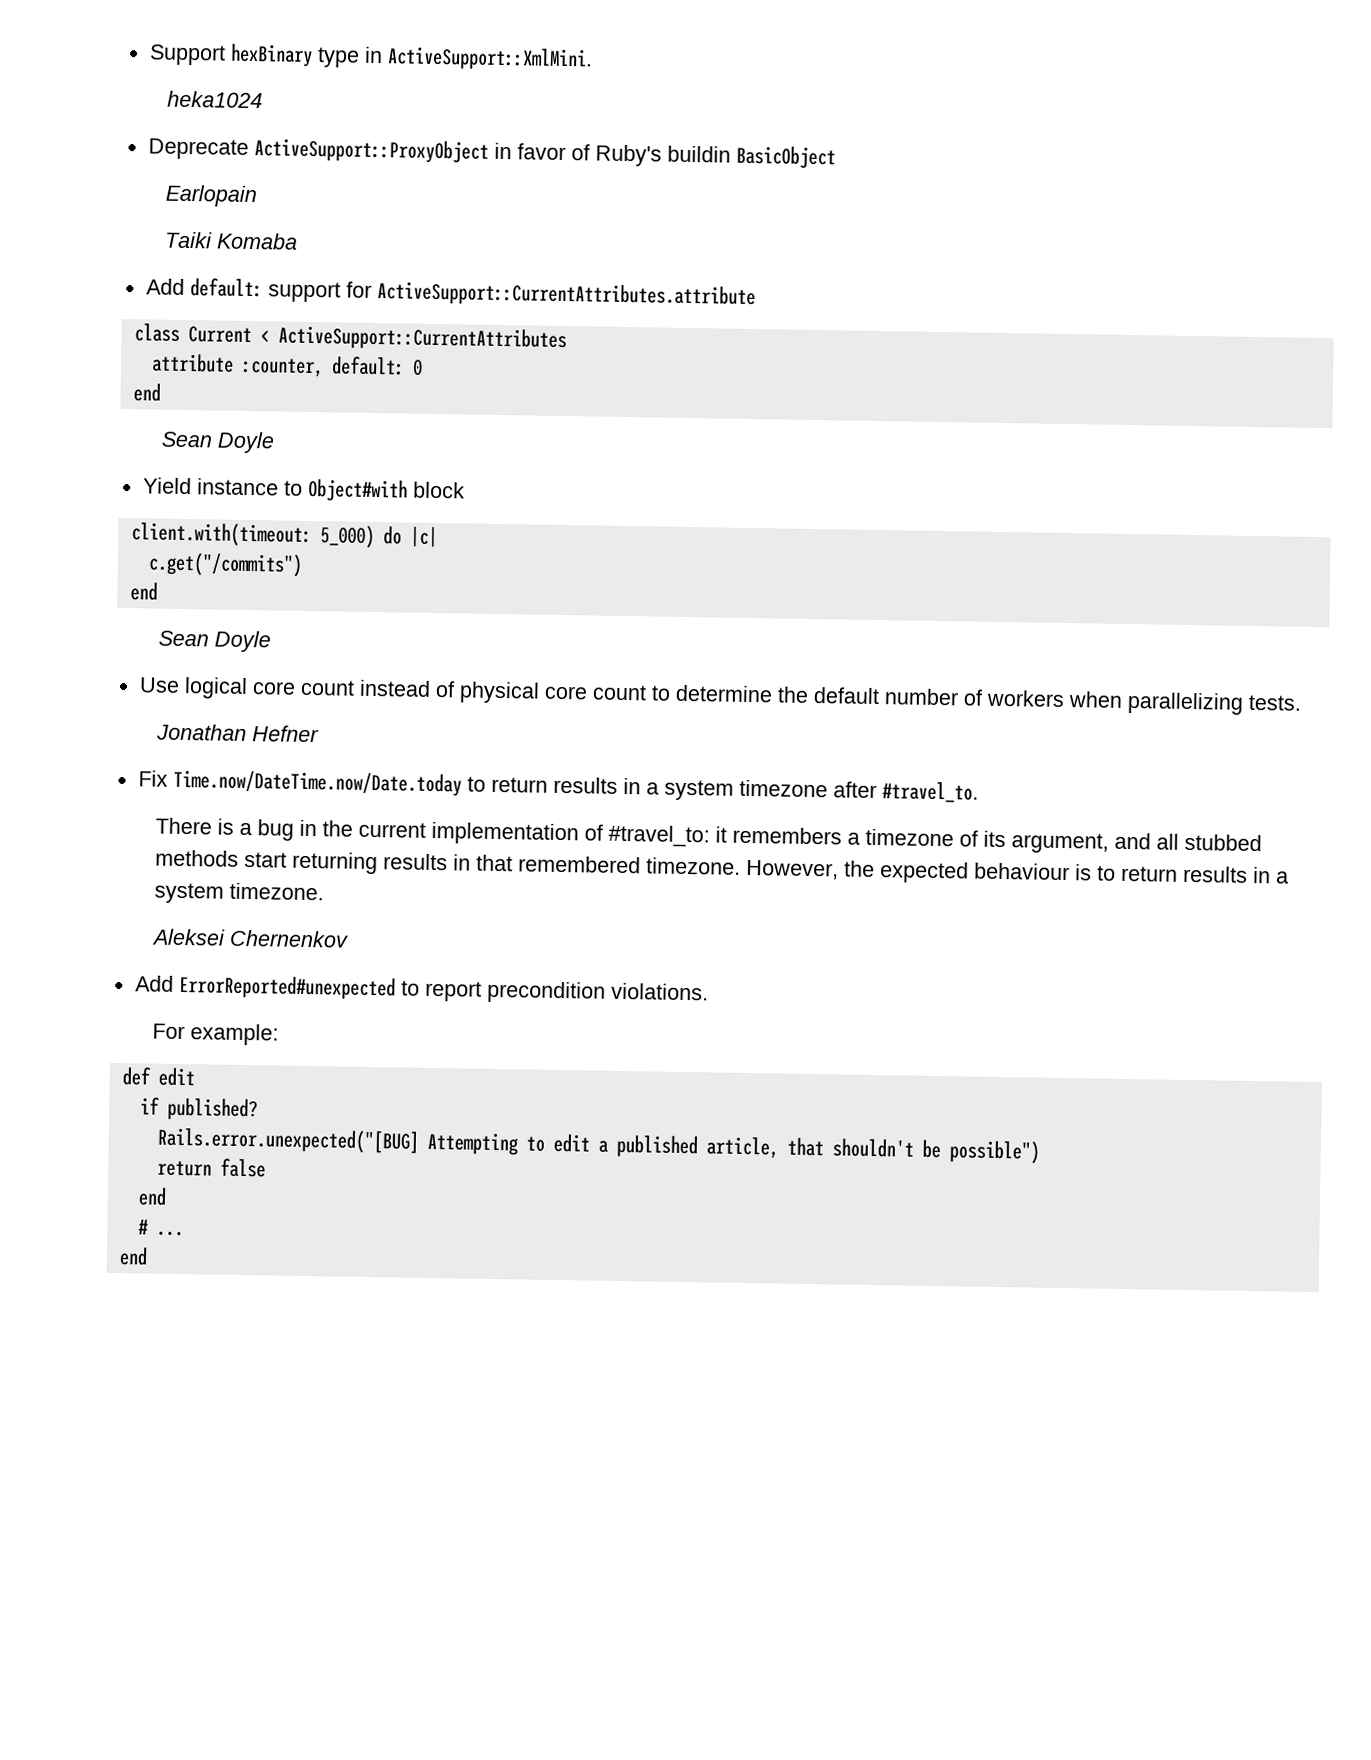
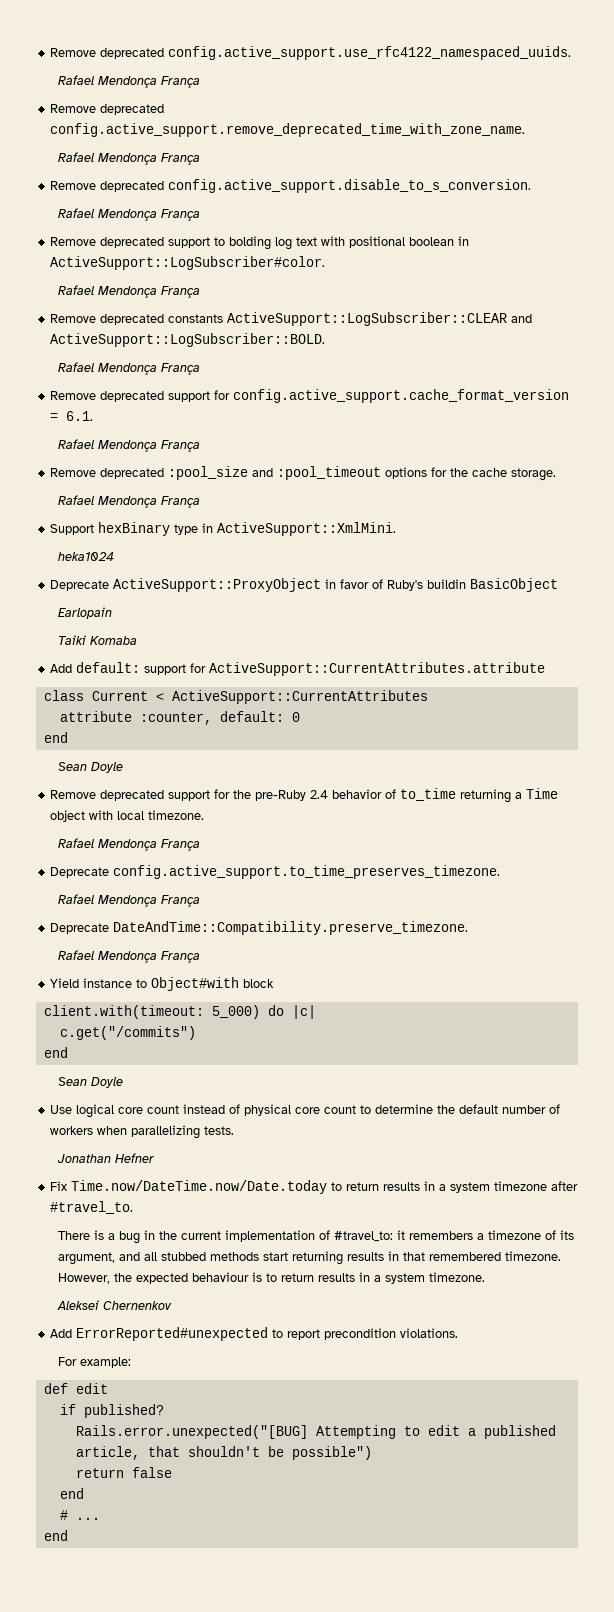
(148, 55) none -> [50,46,572,60] [57,75,200,88] [50,104,165,115] [50,123,526,137] [57,152,200,165] [50,179,532,193] [57,208,200,221] [50,236,470,250] [50,256,326,270] [57,285,200,298] [50,312,533,326] [50,333,326,347] [57,362,200,375] [50,389,570,403] [50,411,94,421] [57,439,200,452] [50,466,557,481] [57,495,200,508] Remove deprecated config.active_support.use_rfc4122_namespaced_uuids. // Rafael Mendonça França // Remove deprecated config.active_support.remove_deprecated_time_with_zone_name. // Rafael Mendonça França // Remove deprecated config.active_support.disable_to_s_conversion. // Rafael Mendonça França // Remove deprecated support to bolding log text with positional boolean in ActiveSupport::LogSubscriber#color. // Rafael Mendonça França // Remove deprecated constants ActiveSupport::LogSubscriber::CLEAR and ActiveSupport::LogSubscriber::BOLD. // Rafael Mendonça França // Remove deprecated support for config.active_support.cache_format_version = 6.1. // Rafael Mendonça França // Remove deprecated :pool_size and :pool_timeout options for the cache storage. // Rafael Mendonça França //
(276, 442) none -> [50,788,559,803] [50,810,205,822] [57,838,200,851] [50,865,501,879] [57,894,200,907] [50,921,469,935] [57,950,200,963] // Remove deprecated support for the pre-Ruby 2.4 behavior of to_time returning a Time object with local timezone. // Rafael Mendonça França // Deprecate config.active_support.to_time_preserves_timezone. // Rafael Mendonça França // Deprecate DateAndTime::Compatibility.preserve_timezone. // Rafael Mendonça França

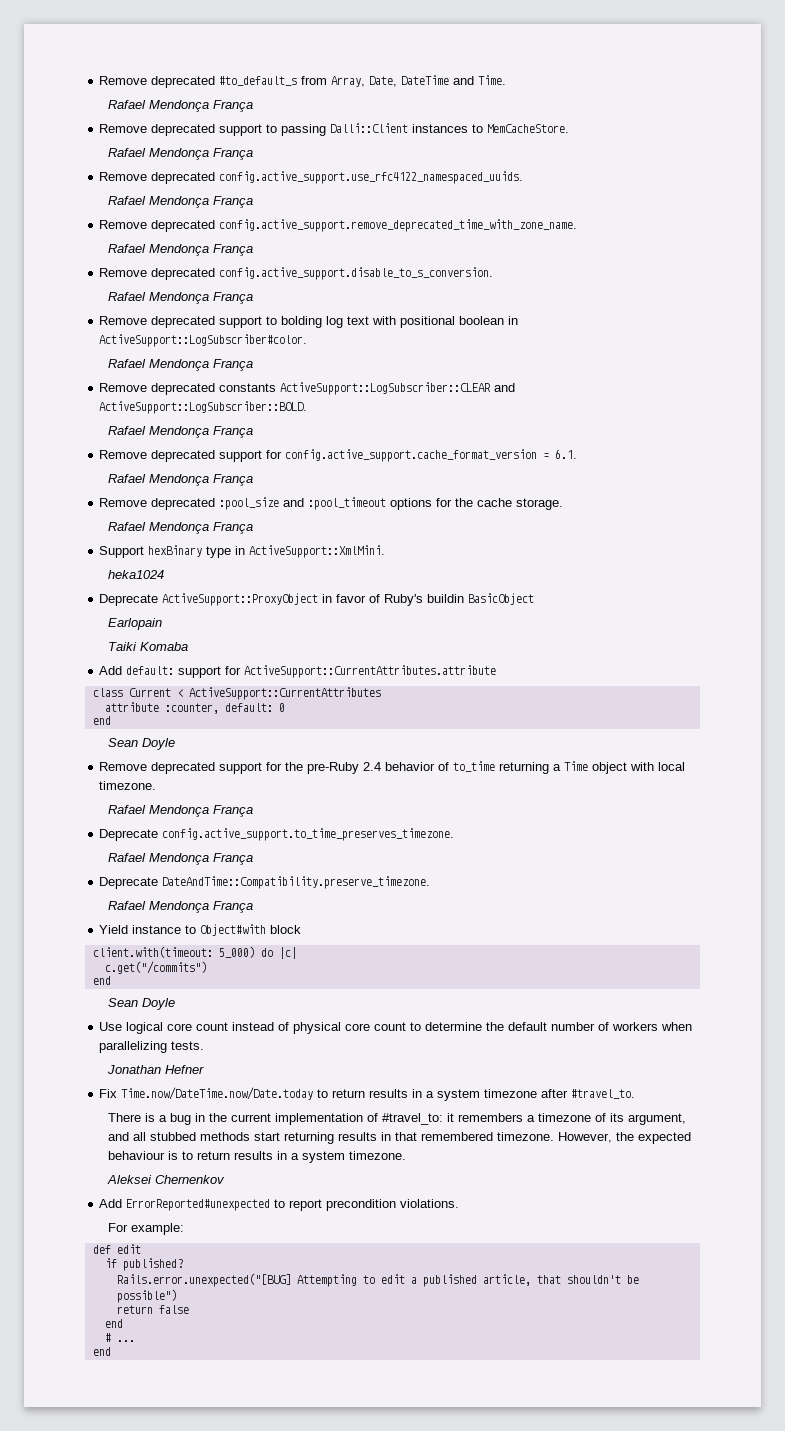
[50,48,165,59] Remove deprecated -> [99,75,507,88] [107,100,253,112] [99,123,570,136] [107,148,253,160] [99,172,216,184] Remove deprecated #to_default_s from Array, Date, DateTime and Time. // Rafael Mendonça França // Remove deprecated support to passing Dalli::Client instances to MemCacheStore. // Rafael Mendonça França // Remove deprecated

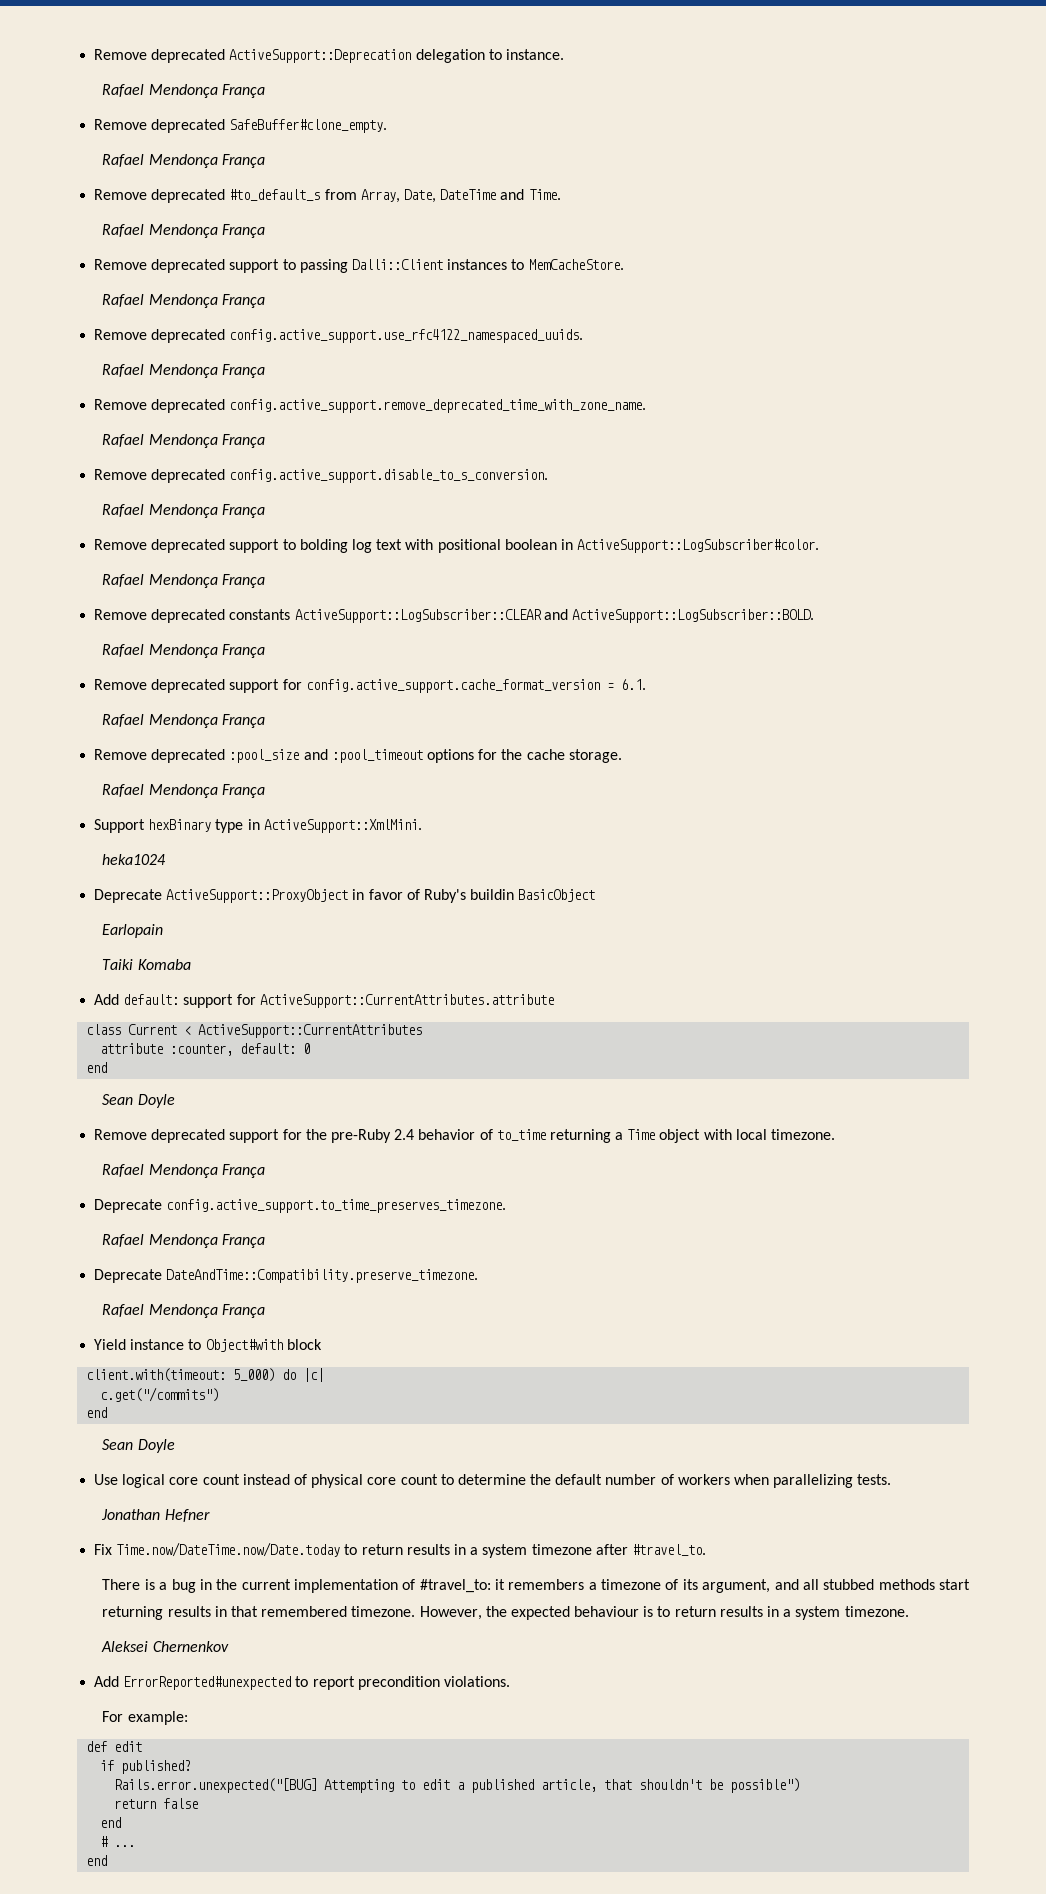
[99,76,216,88] Remove deprecated -> [94,49,564,63] [102,84,265,98] [94,119,388,133] [102,154,265,168] [94,189,226,203] Remove deprecated ActiveSupport::Deprecation delegation to instance. // Rafael Mendonça França // Remove deprecated SafeBuffer#clone_empty. // Rafael Mendonça França // Remove deprecated

